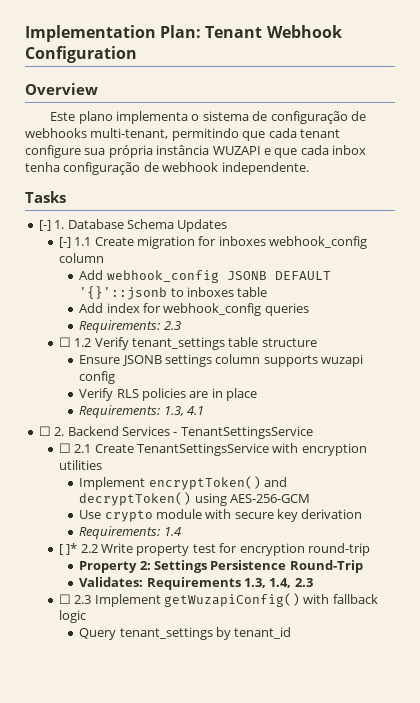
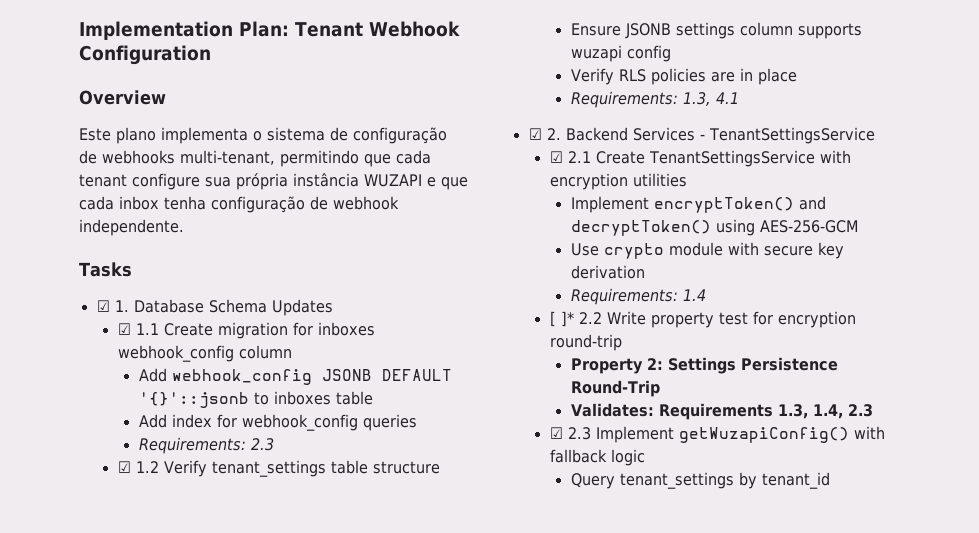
[38,220,51,231] [-] -> [96,300,110,312] ☑
[58,237,71,248] [-] -> [117,323,131,335] ☑
[58,337,71,347] ☐ -> [117,461,131,473] ☑
[38,426,51,436] ☐ -> [528,128,542,140] ☑
[58,443,71,453] ☐ -> [549,151,563,163] ☑
[58,594,71,604] ☐ -> [549,427,563,439] ☑

